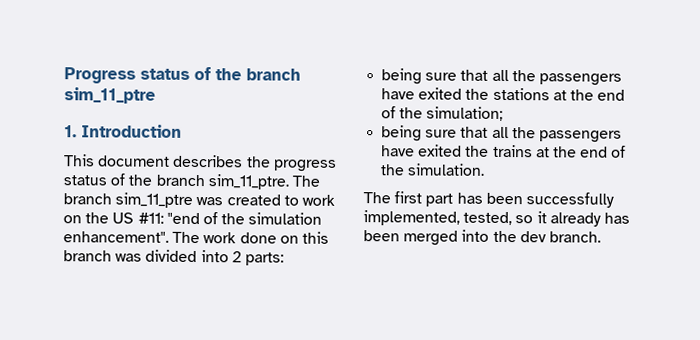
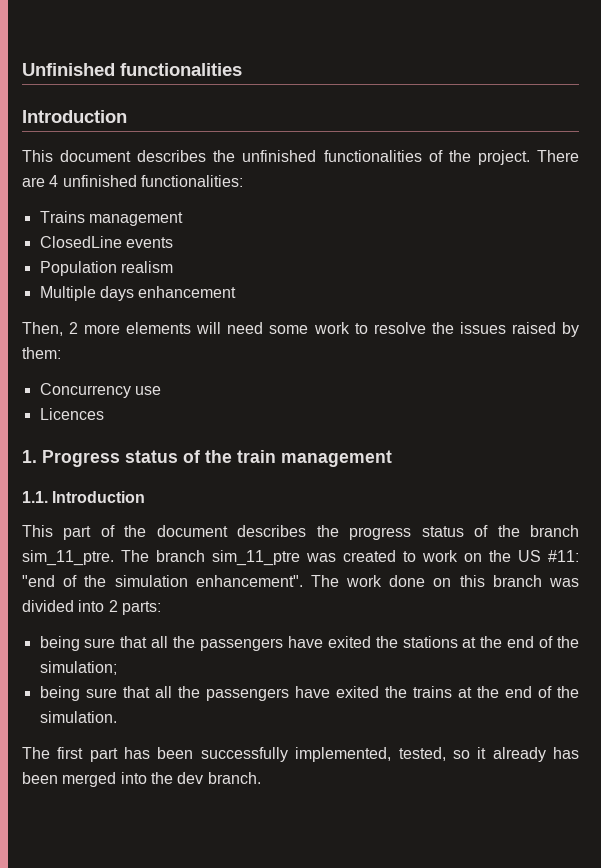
(64, 75) none -> [22,63,242,76] [22,110,127,123] [22,150,579,165] [22,175,243,187] [39,211,183,226] [39,236,173,248] [39,261,173,276] [39,286,237,301] [22,322,580,337] [22,347,61,359] [39,383,161,398] [39,408,104,420] [22,450,37,463] Unfinished functionalities // Introduction // This document describes the unfinished functionalities of the project. There are 4 unfinished functionalities: // Trains management // ClosedLine events // Population realism // Multiple days enhancement // Then, 2 more elements will need some work to resolve the issues raised by them: // Concurrency use // Licences // 1.
[246,68,301,81] [64,87,156,104] [64,124,182,138] [64,154,95,167] branch sim_11_ptre // 1. Introduction // This -> [237,450,392,467] [22,491,146,503] [22,525,147,540] train management // 1.1. Introduction // This part of the

